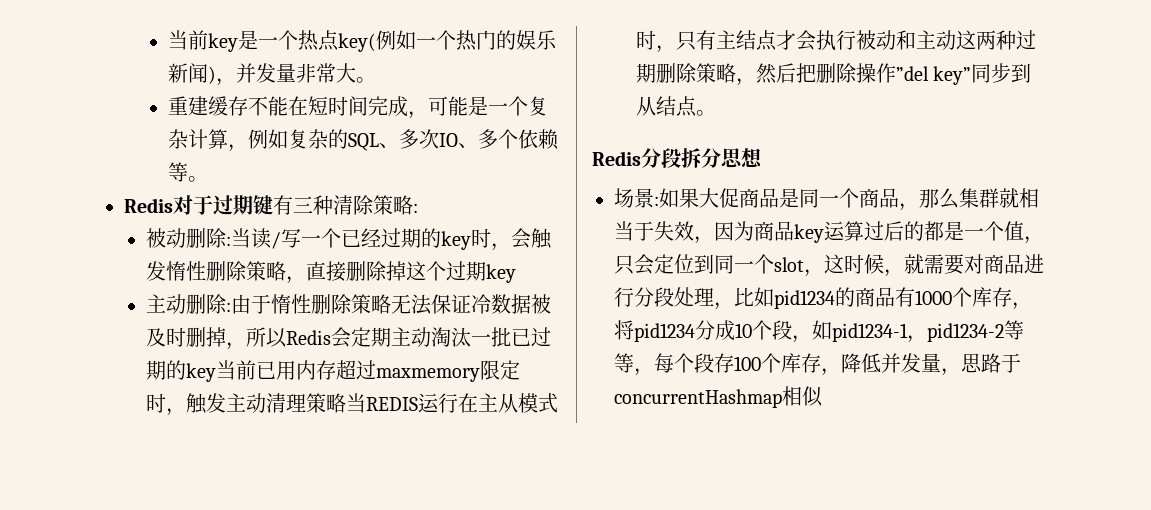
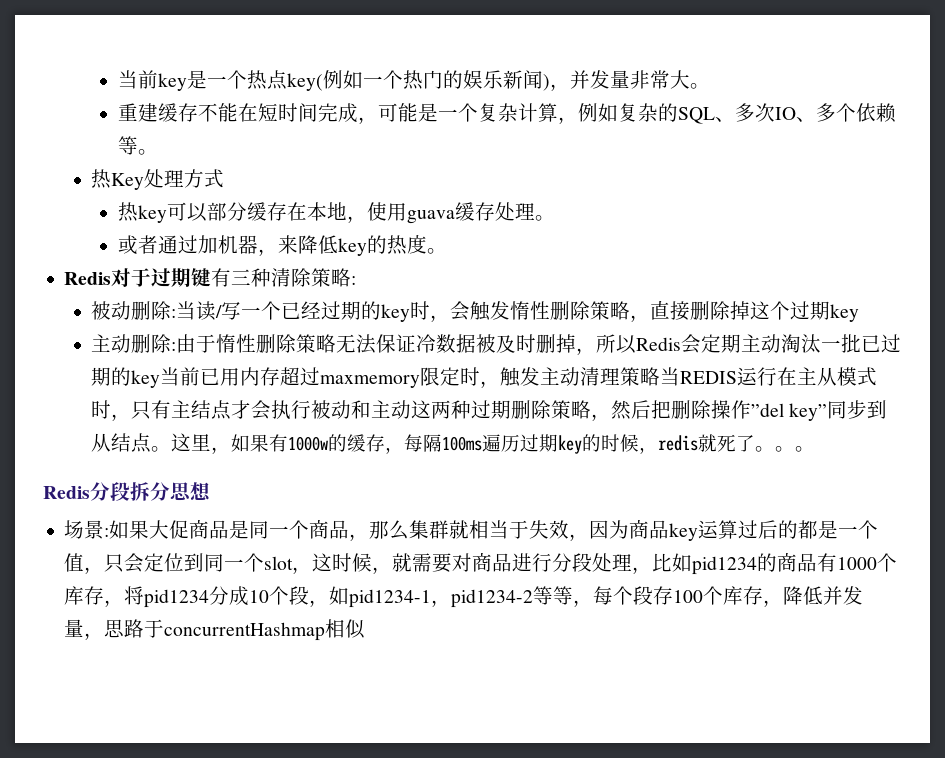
(209, 179) none -> [91,169,225,190] [117,202,555,224] [117,235,447,256] // 热Key处理方式 // 热key可以部分缓存在本地，使用guava缓存处理。 // 或者通过加机器，来降低key的热度。
(717, 113) none -> [171,433,816,454] 这里，如果有1000w的缓存，每隔100ms遍历过期key的时候，redis就死了。。。

